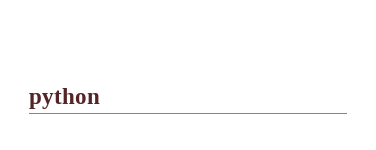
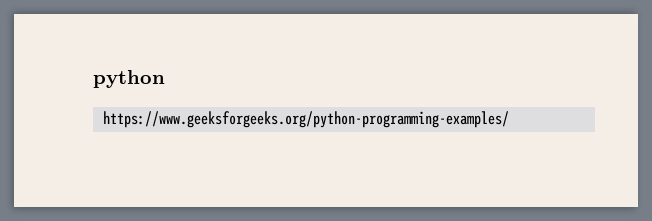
(100, 98) none -> [102,111,509,128] // https://www.geeksforgeeks.org/python-programming-examples/

